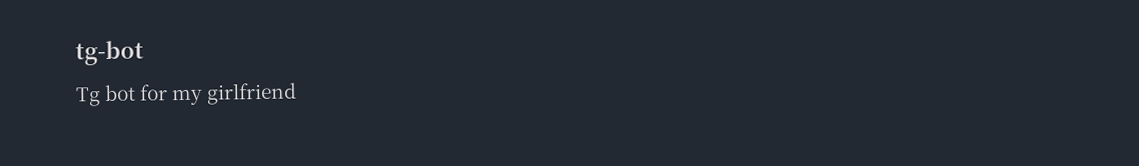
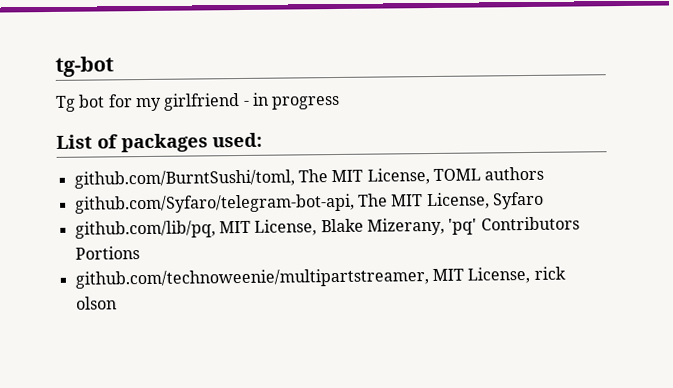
(297, 93) none -> [243,92,341,110] [56,132,263,153] [73,166,545,189] [74,191,544,214] [74,216,580,239] [74,246,140,260] [74,266,566,289] [75,296,117,310] - in progress // List of packages used: // github.com/BurntSushi/toml, The MIT License, TOML authors // github.com/Syfaro/telegram-bot-api, The MIT License, Syfaro // github.com/lib/pq, MIT License, Blake Mizerany, 'pq' Contributors Portions // github.com/technoweenie/multipartstreamer, MIT License, rick olson

